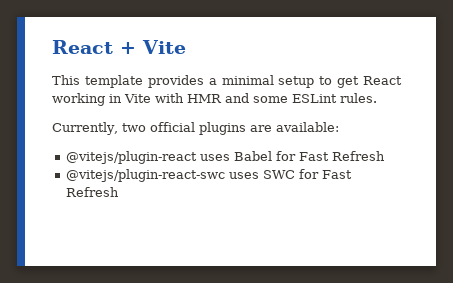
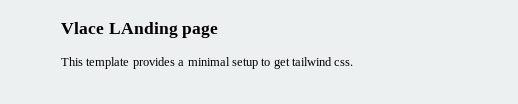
[52,40,186,54] React + Vite -> [61,22,219,38] Vlace LAnding page
[363,76,402,85] [52,93,377,106] [52,122,339,135] [66,151,386,164] [66,169,353,182] [66,187,120,197] React working in Vite with HMR and some ESLint rules. // Currently, two official plugins are available: // @vitejs/plugin-react uses Babel for Fast Refresh // @vitejs/plugin-react-swc uses SWC for Fast Refresh -> [292,57,354,66] tailwind css.

